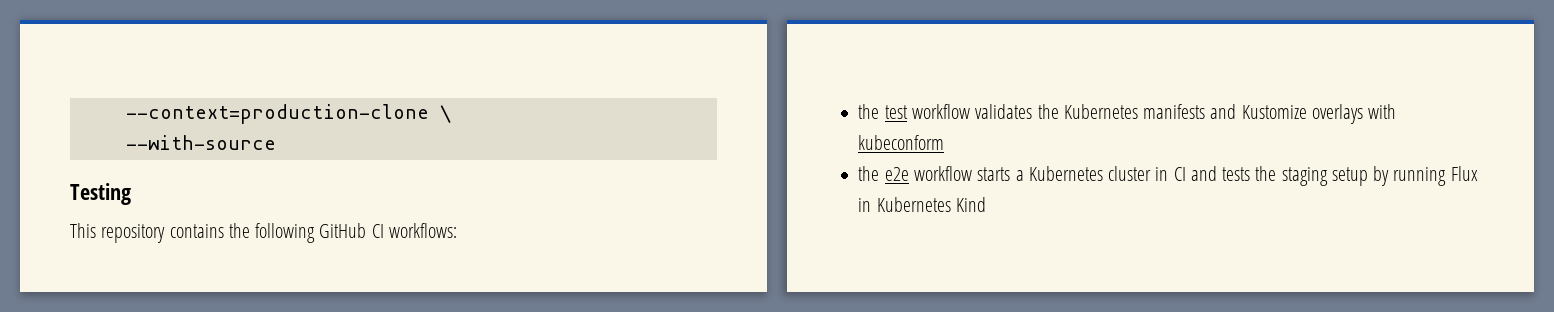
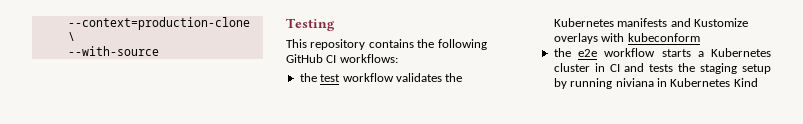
[1450,166,1478,181] Flux -> [615,78,654,87] niviana

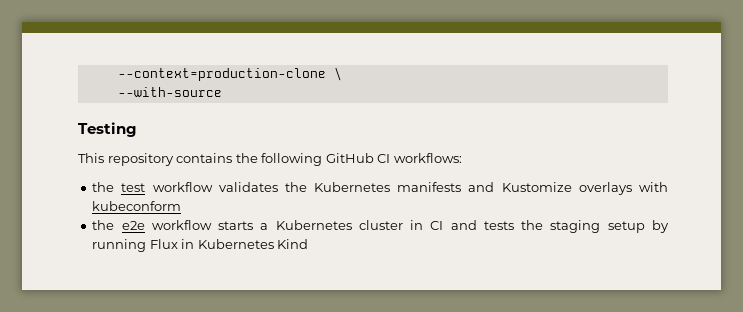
[615,78,654,87] niviana -> [149,239,178,249] Flux

